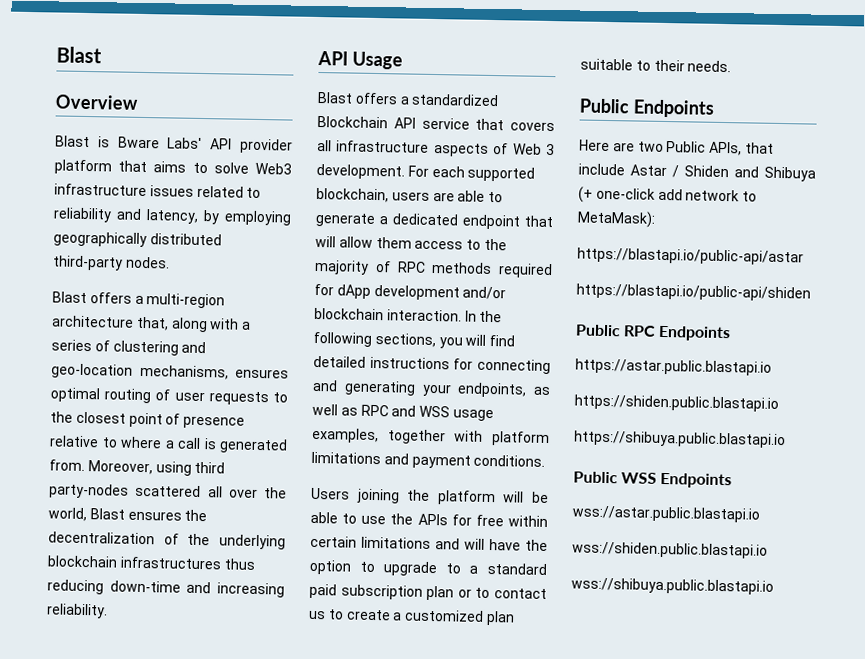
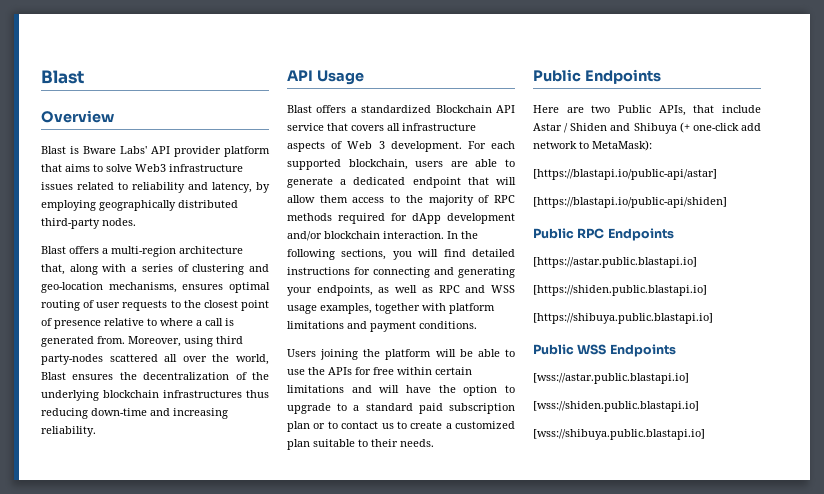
[577,247,804,266] [576,283,811,302] https://blastapi.io/public-api/astar // https://blastapi.io/public-api/shiden -> [533,169,717,180] [533,197,727,208] [https://blastapi.io/public-api/astar] // [https://blastapi.io/public-api/shiden]
[575,358,772,376] [574,394,779,412] [574,430,786,449] https://astar.public.blastapi.io // https://shiden.public.blastapi.io // https://shibuya.public.blastapi.io -> [533,257,697,268] [533,285,707,296] [533,313,713,324] [https://astar.public.blastapi.io] // [https://shiden.public.blastapi.io] // [https://shibuya.public.blastapi.io]
[572,505,760,523] [572,541,768,559] [571,577,774,595] wss://astar.public.blastapi.io // wss://shiden.public.blastapi.io // wss://shibuya.public.blastapi.io -> [533,373,689,384] [533,401,699,412] [533,429,705,440] [wss://astar.public.blastapi.io] // [wss://shiden.public.blastapi.io] // [wss://shibuya.public.blastapi.io]

